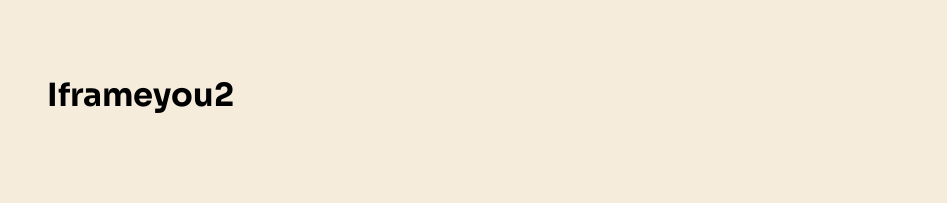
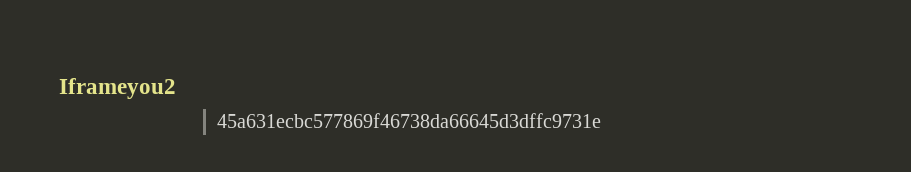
(234, 97) none -> [216,113,601,128] // 45a631ecbc577869f46738da66645d3dffc9731e

